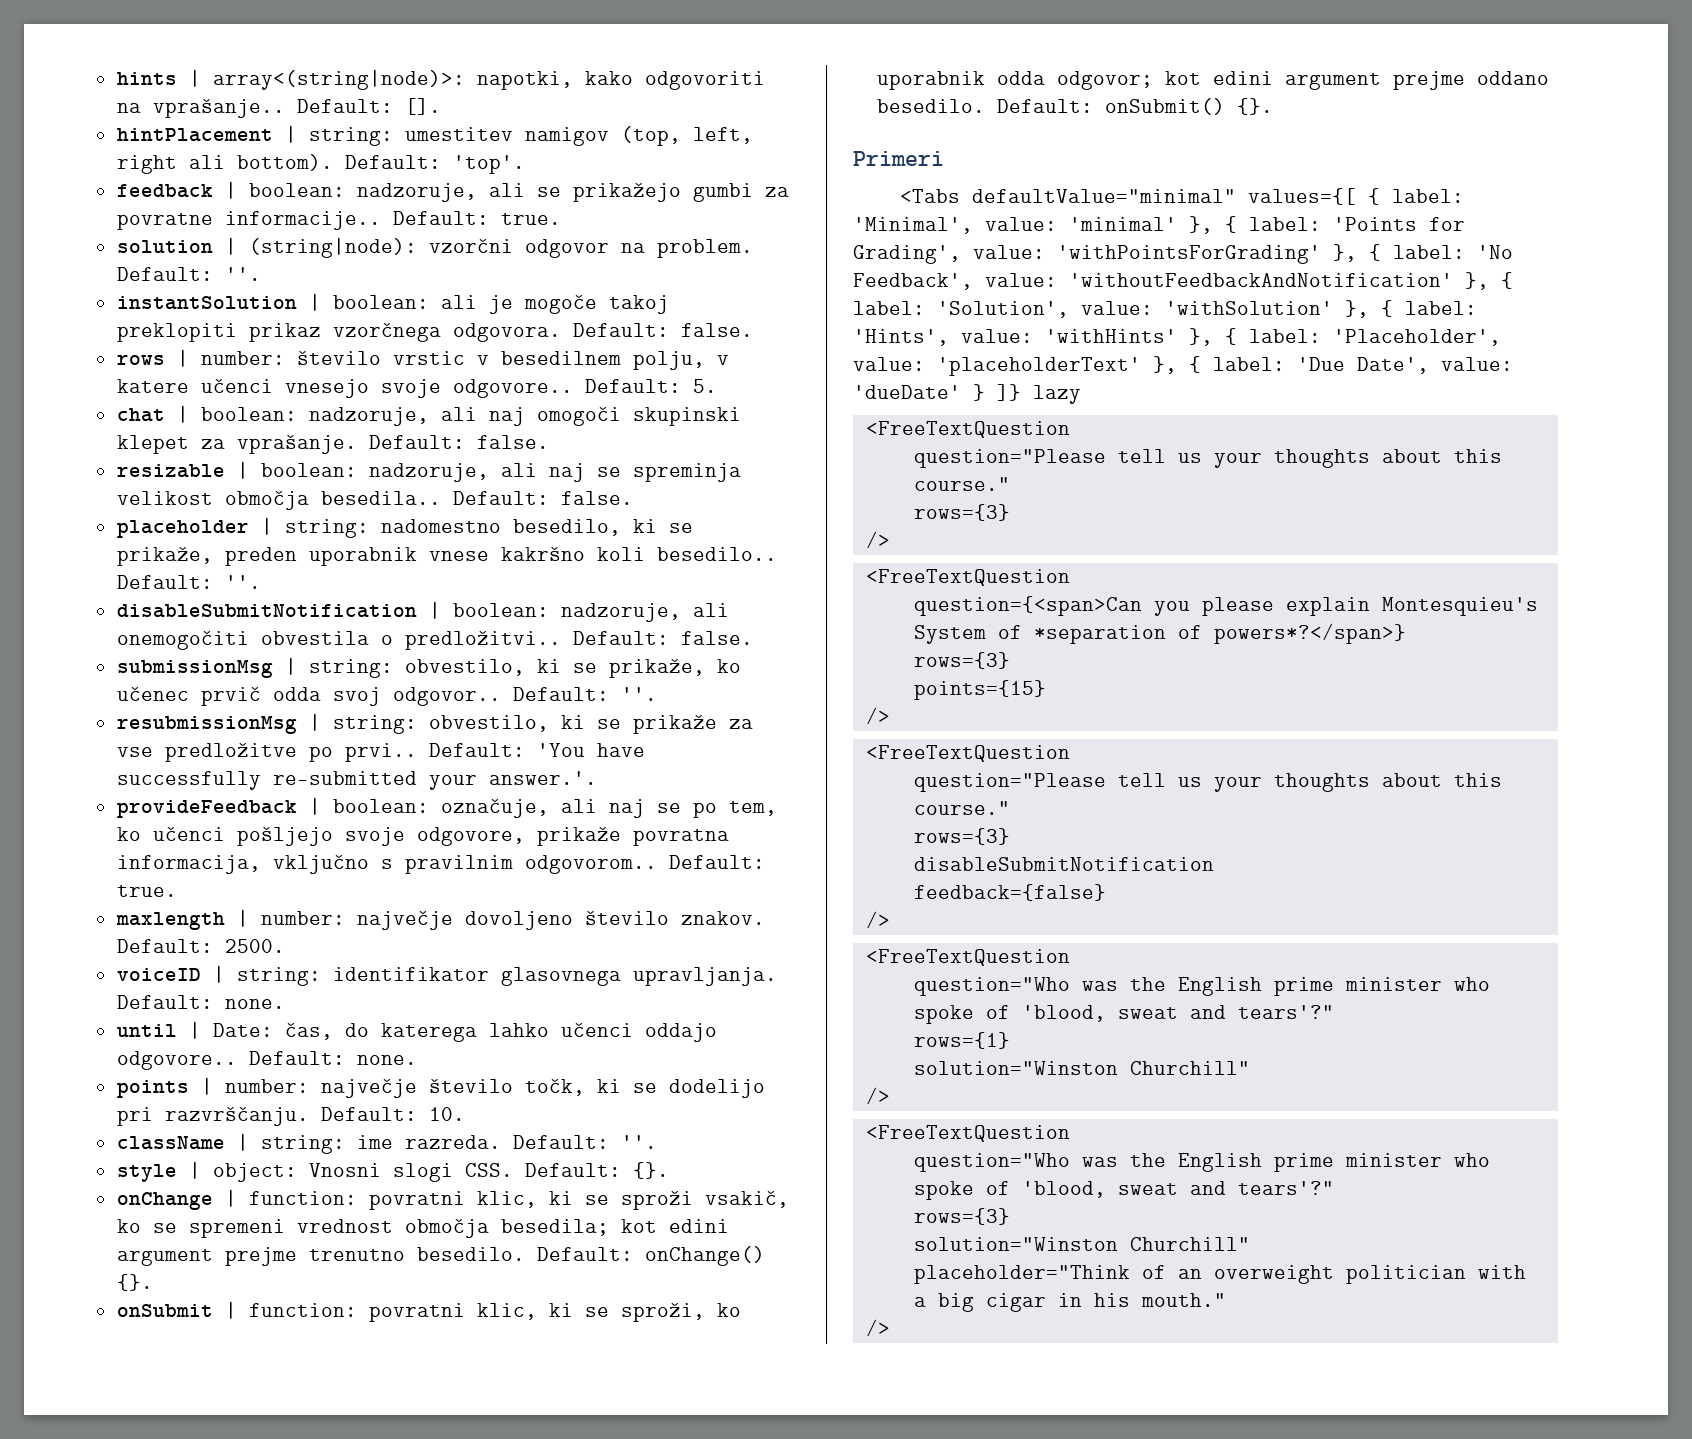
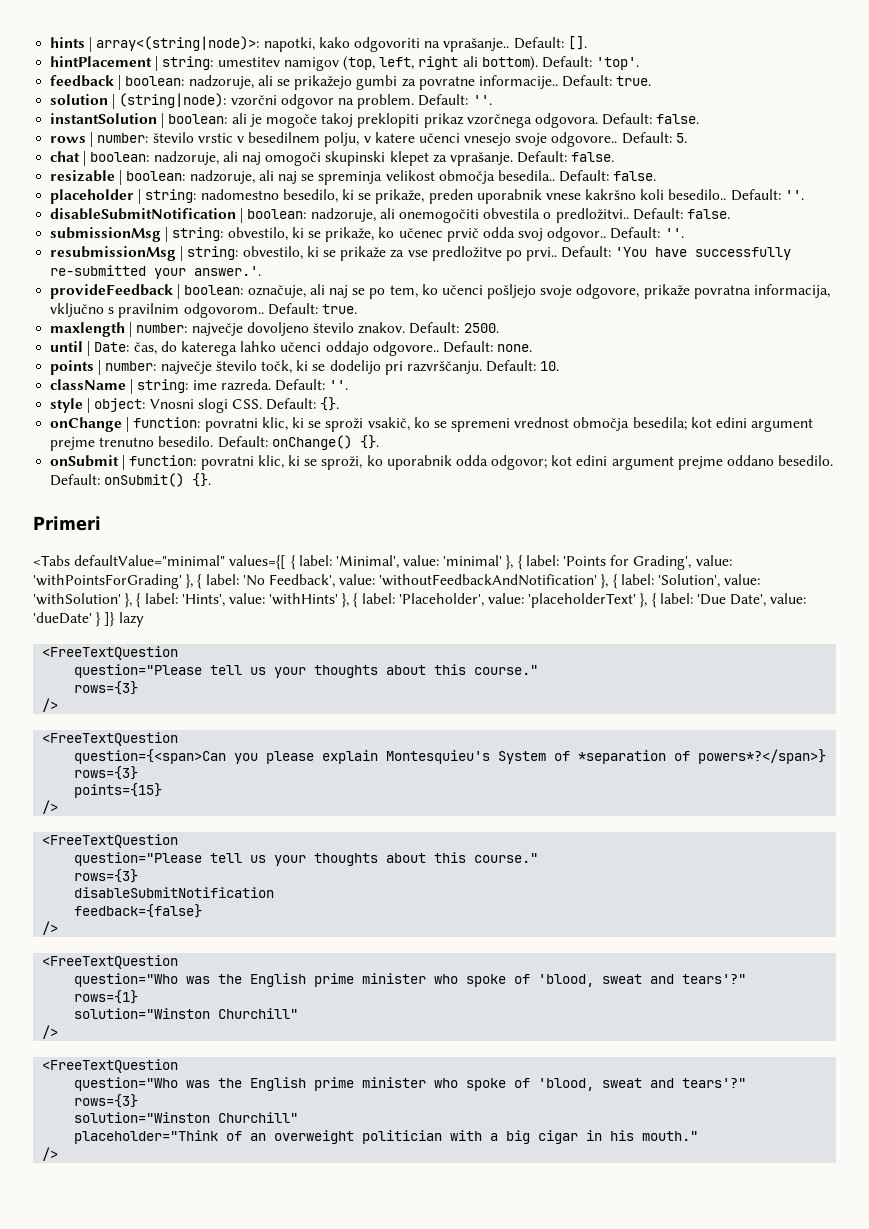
[116,965,777,986] [116,995,285,1009] // voiceID | string: identifikator glasovnega upravljanja. Default: none. -> (499, 328) none

